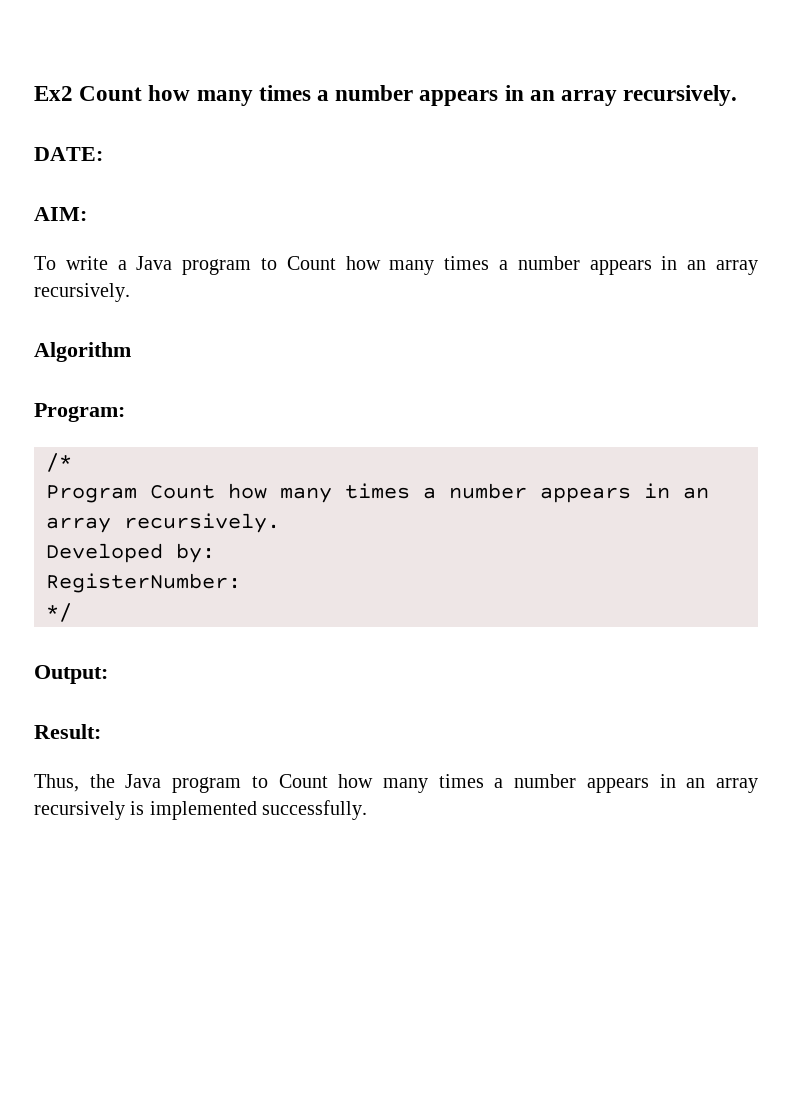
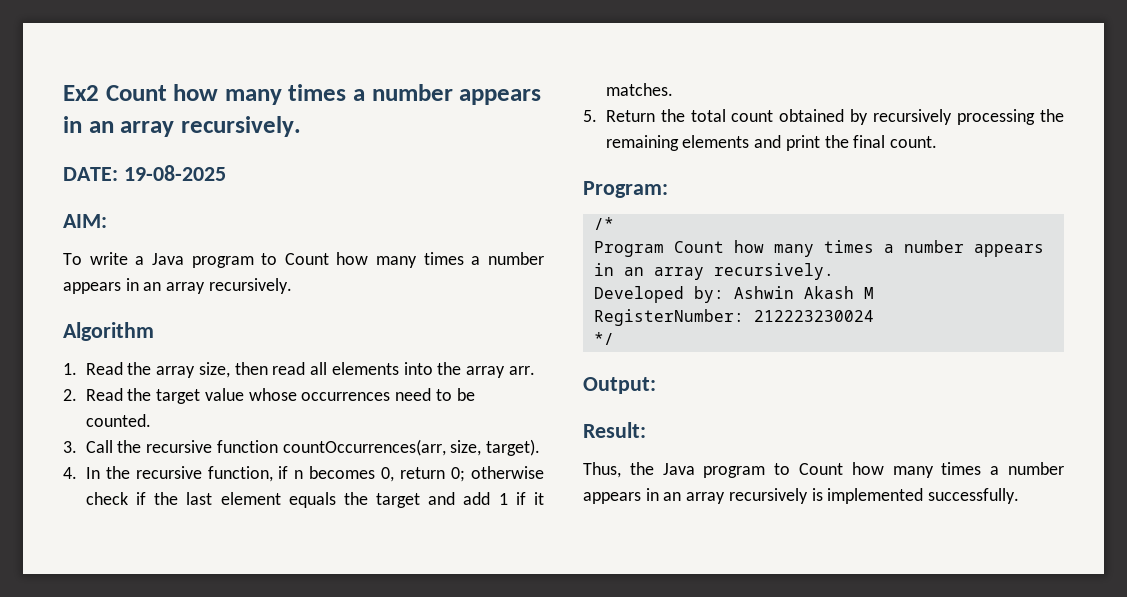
(103, 154) none -> [123,165,226,181] 19-08-2025
(131, 352) none -> [63,362,535,378] [63,388,475,404] [85,414,151,427] [63,439,541,456] [63,466,545,482] [85,492,544,508] [605,83,673,96] [583,109,1064,125] [605,135,938,151] // 1. Read the array size, then read all elements into the array arr. // 2. Read the target value whose occurrences need to be counted. // 3. Call the recursive function countOccurrences(arr, size, target). // 4. In the recursive function, if n becomes 0, return 0; otherwise check if the last element equals the target and add 1 if it matches. // 5. Return the total count obtained by recursively processing the remaining elements and print the final count.
(215, 553) none -> [733,286,874,299] Ashwin Akash M
(241, 583) none -> [753,310,874,322] 212223230024

